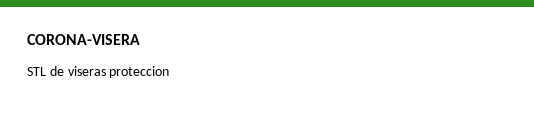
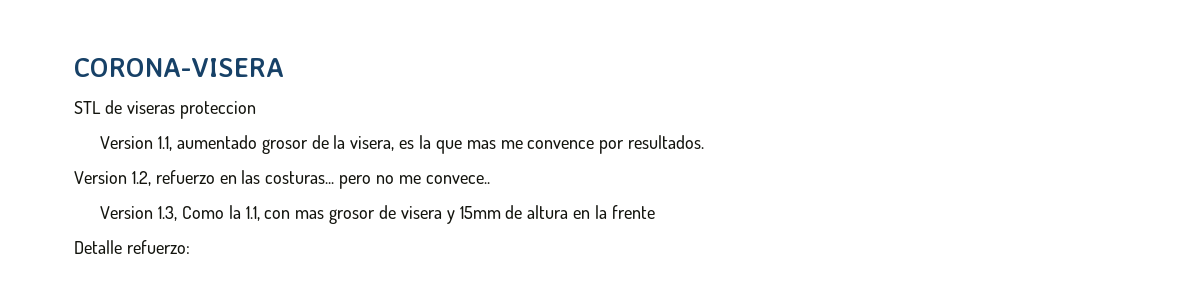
(170, 72) none -> [100,135,705,154] [74,170,490,189] [100,205,655,224] [74,240,190,254] // Version 1.1, aumentado grosor de la visera, es la que mas me convence por resultados. // Version 1.2, refuerzo en las costuras... pero no me convece.. // Version 1.3, Como la 1.1, con mas grosor de visera y 15mm de altura en la frente // Detalle refuerzo:

